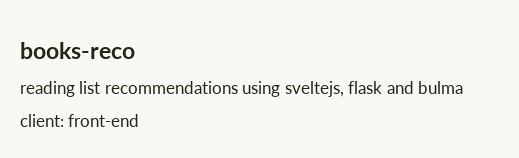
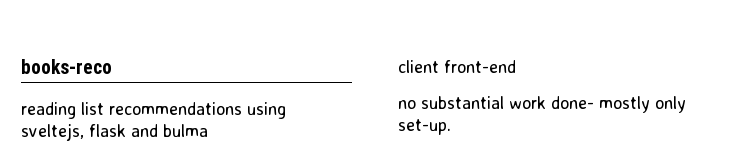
[20,114,64,127] client: -> [398,60,439,73] client
(140, 120) none -> [398,96,686,113] [398,119,451,135] // no substantial work done- mostly only set-up.

